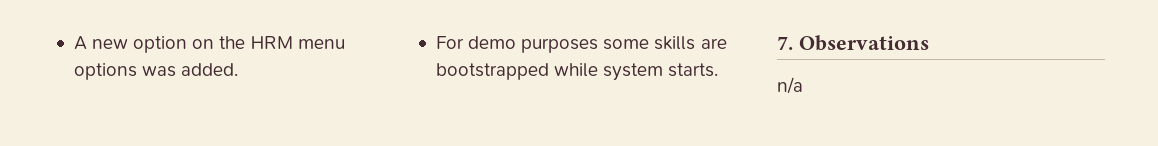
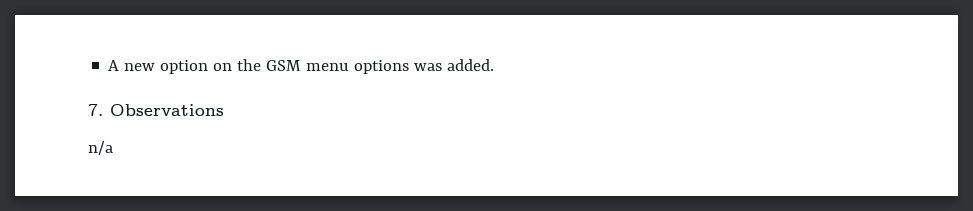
[250,36,293,49] HRM -> [266,60,302,71] GSM
[435,36,727,53] [435,63,719,81] // For demo purposes some skills are bootstrapped while system starts. -> (495, 65) none

